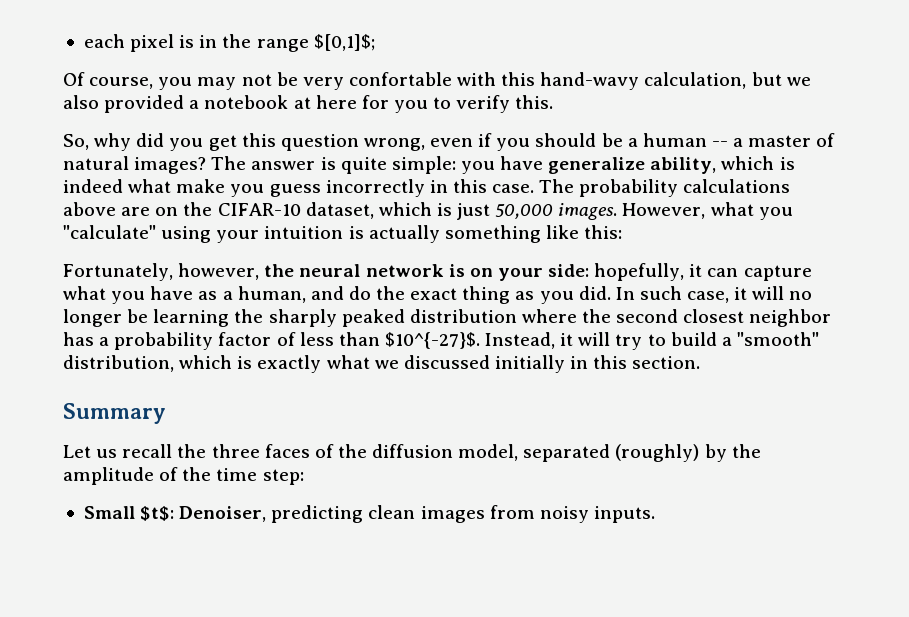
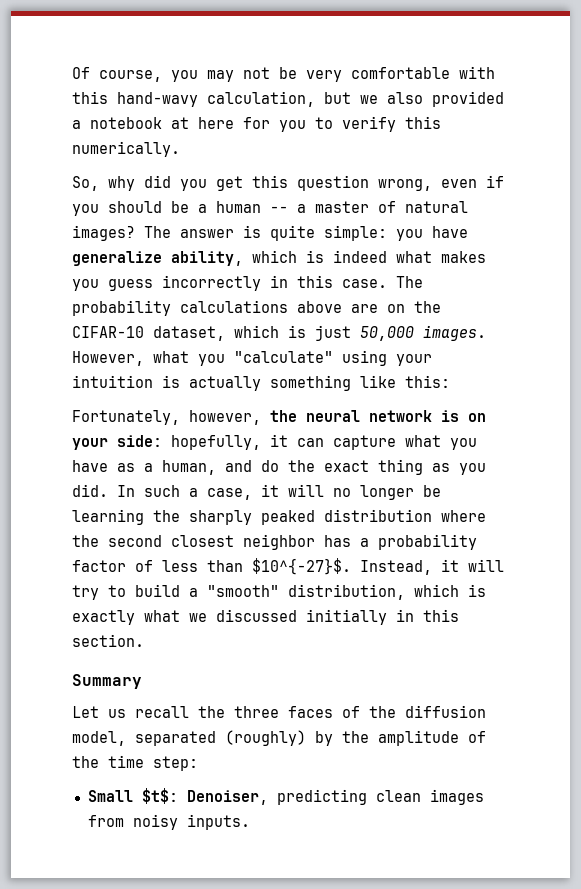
[83,34,375,52] each pixel is in the range $[0,1]$; // -> (72, 73) none
[348,72,452,86] confortable -> [351,67,450,79] comfortable
[515,95,554,109] this. -> [405,116,441,129] [72,141,180,157] this numerically.
[176,179,226,193] make -> [441,251,486,263] makes
(682, 293) none -> [189,488,198,497] a

